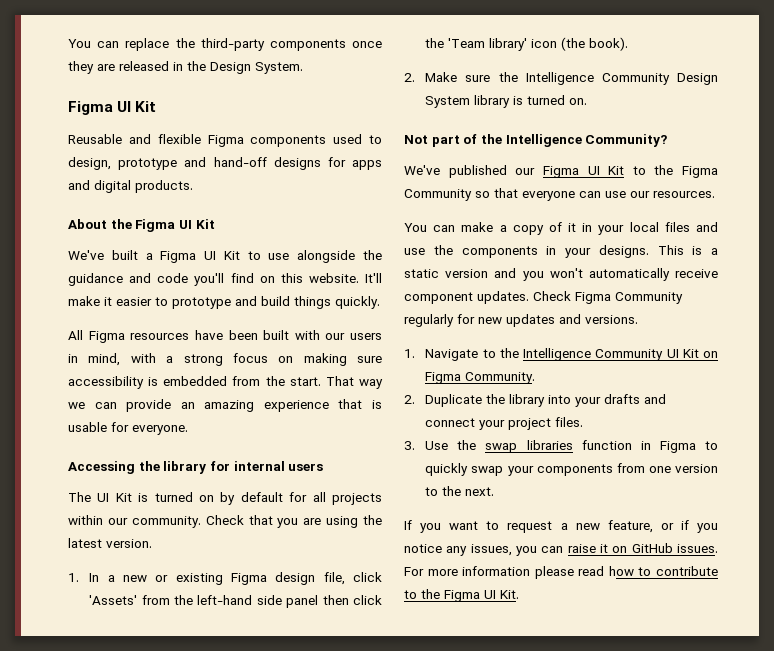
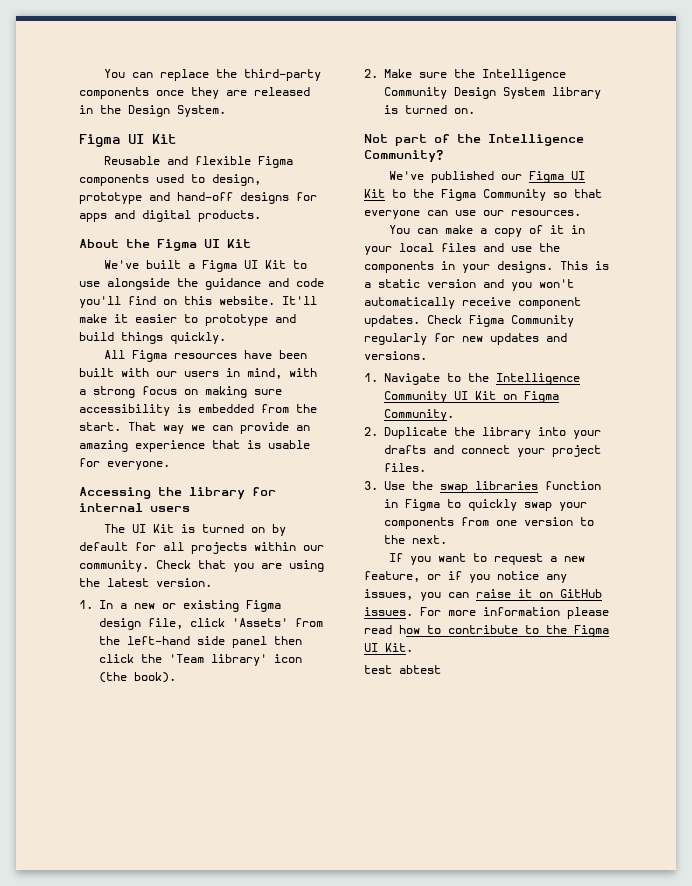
(519, 594) none -> [364,665,441,674] // test abtest

